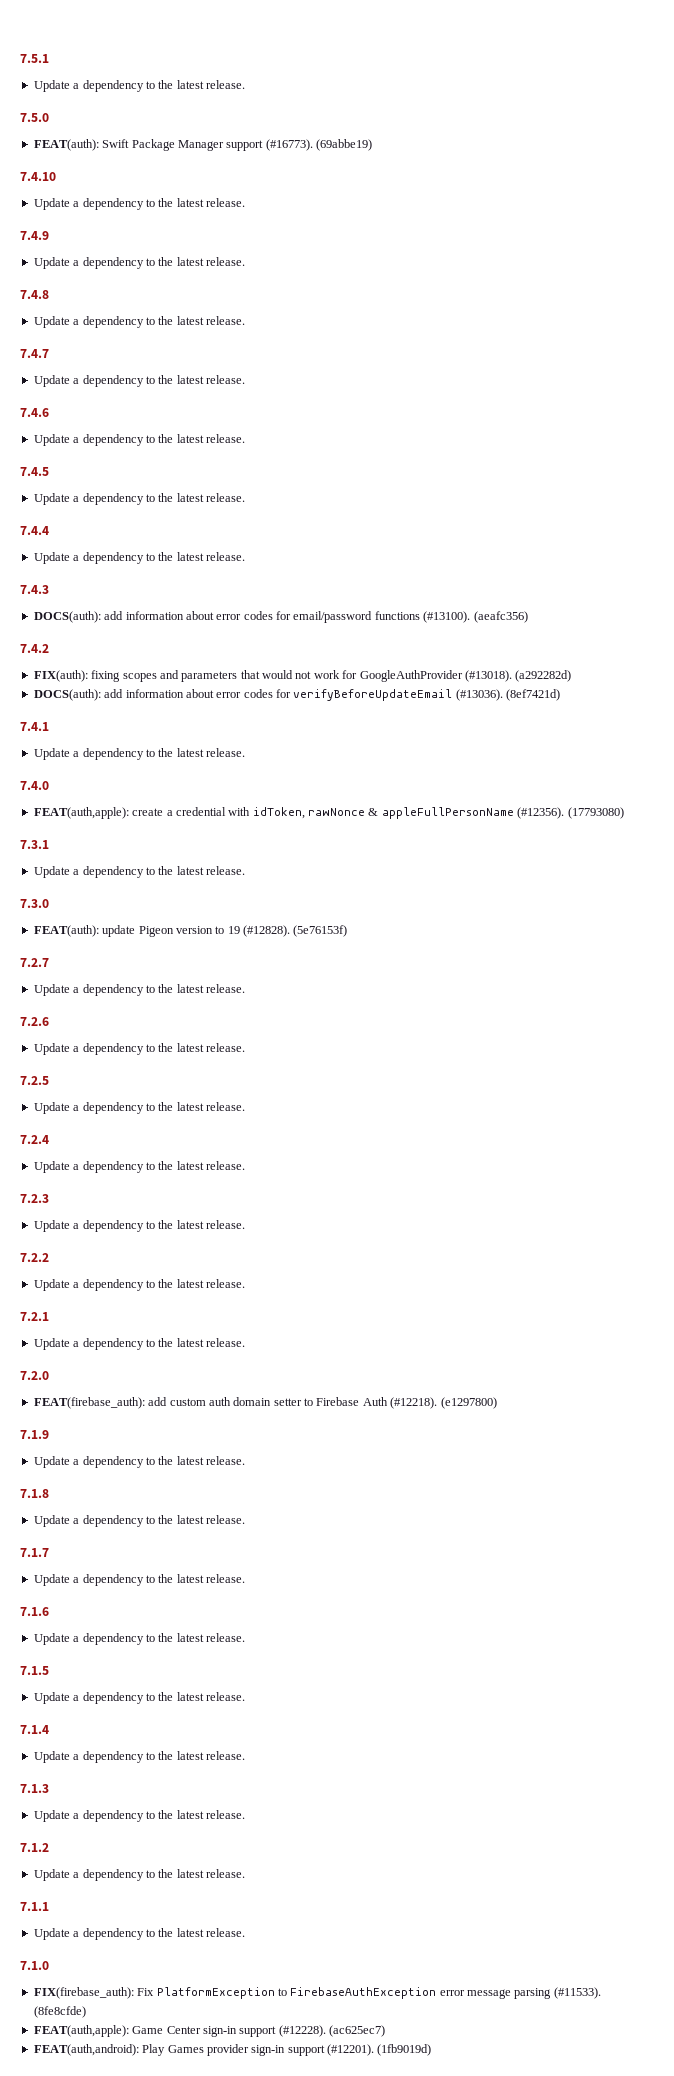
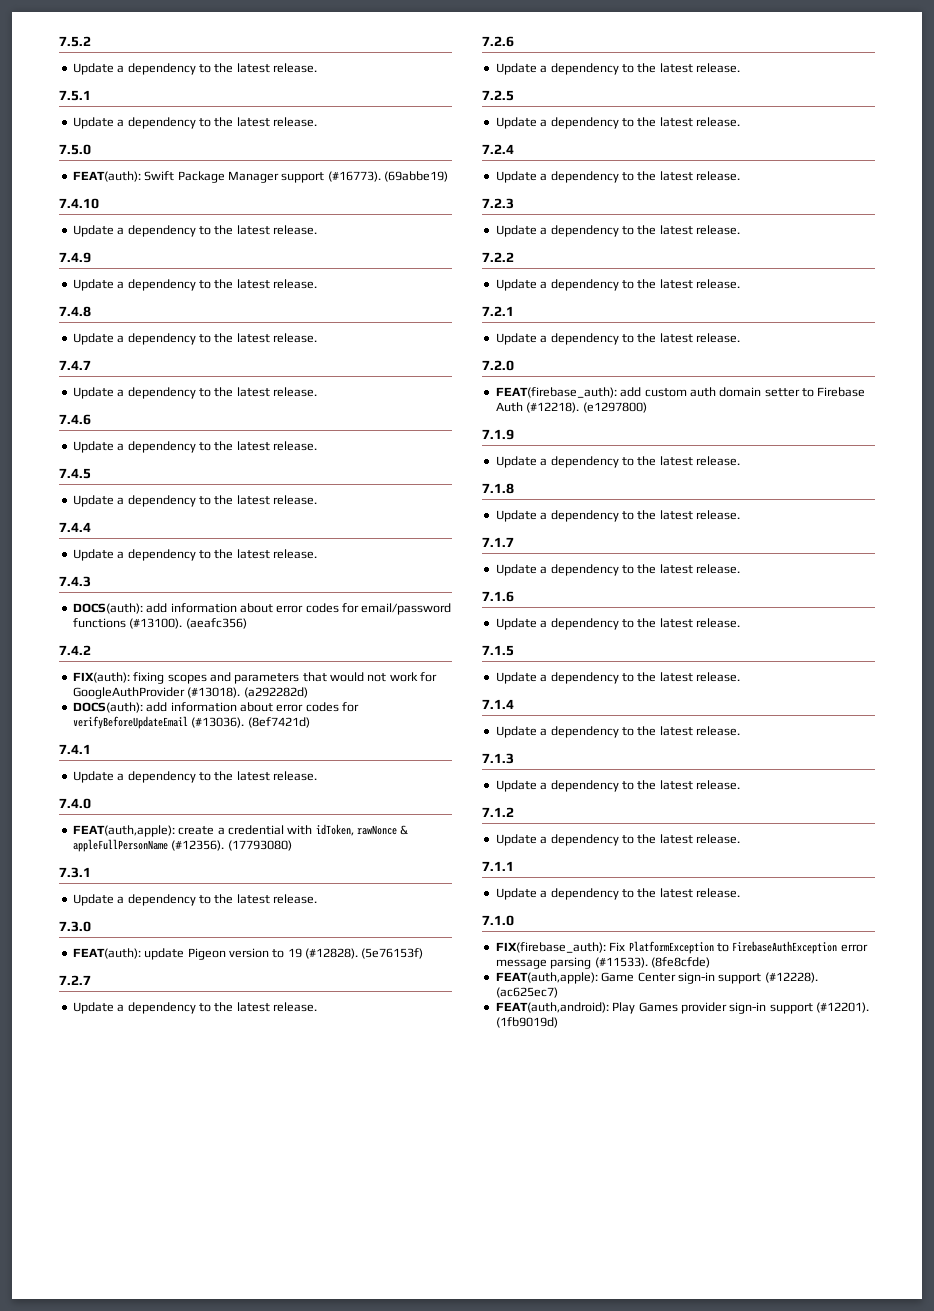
(20, 58) none -> [59,36,91,47] [72,63,317,75] 7.5.2 // Update a dependency to the latest release. //

